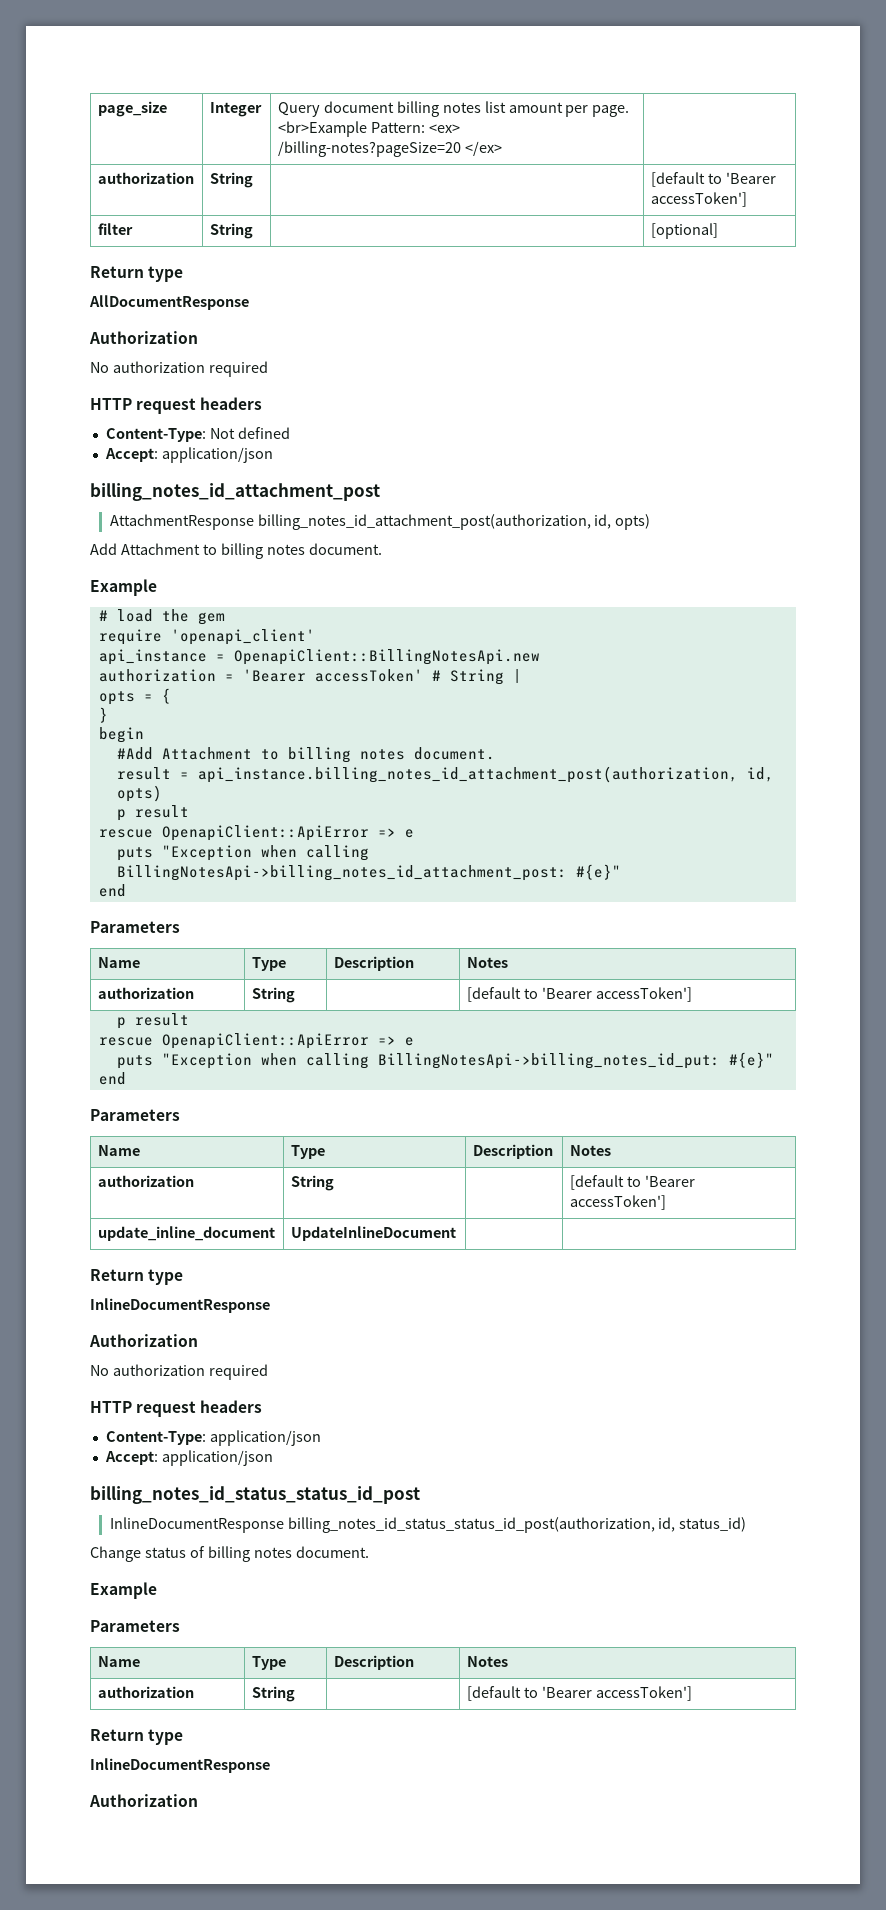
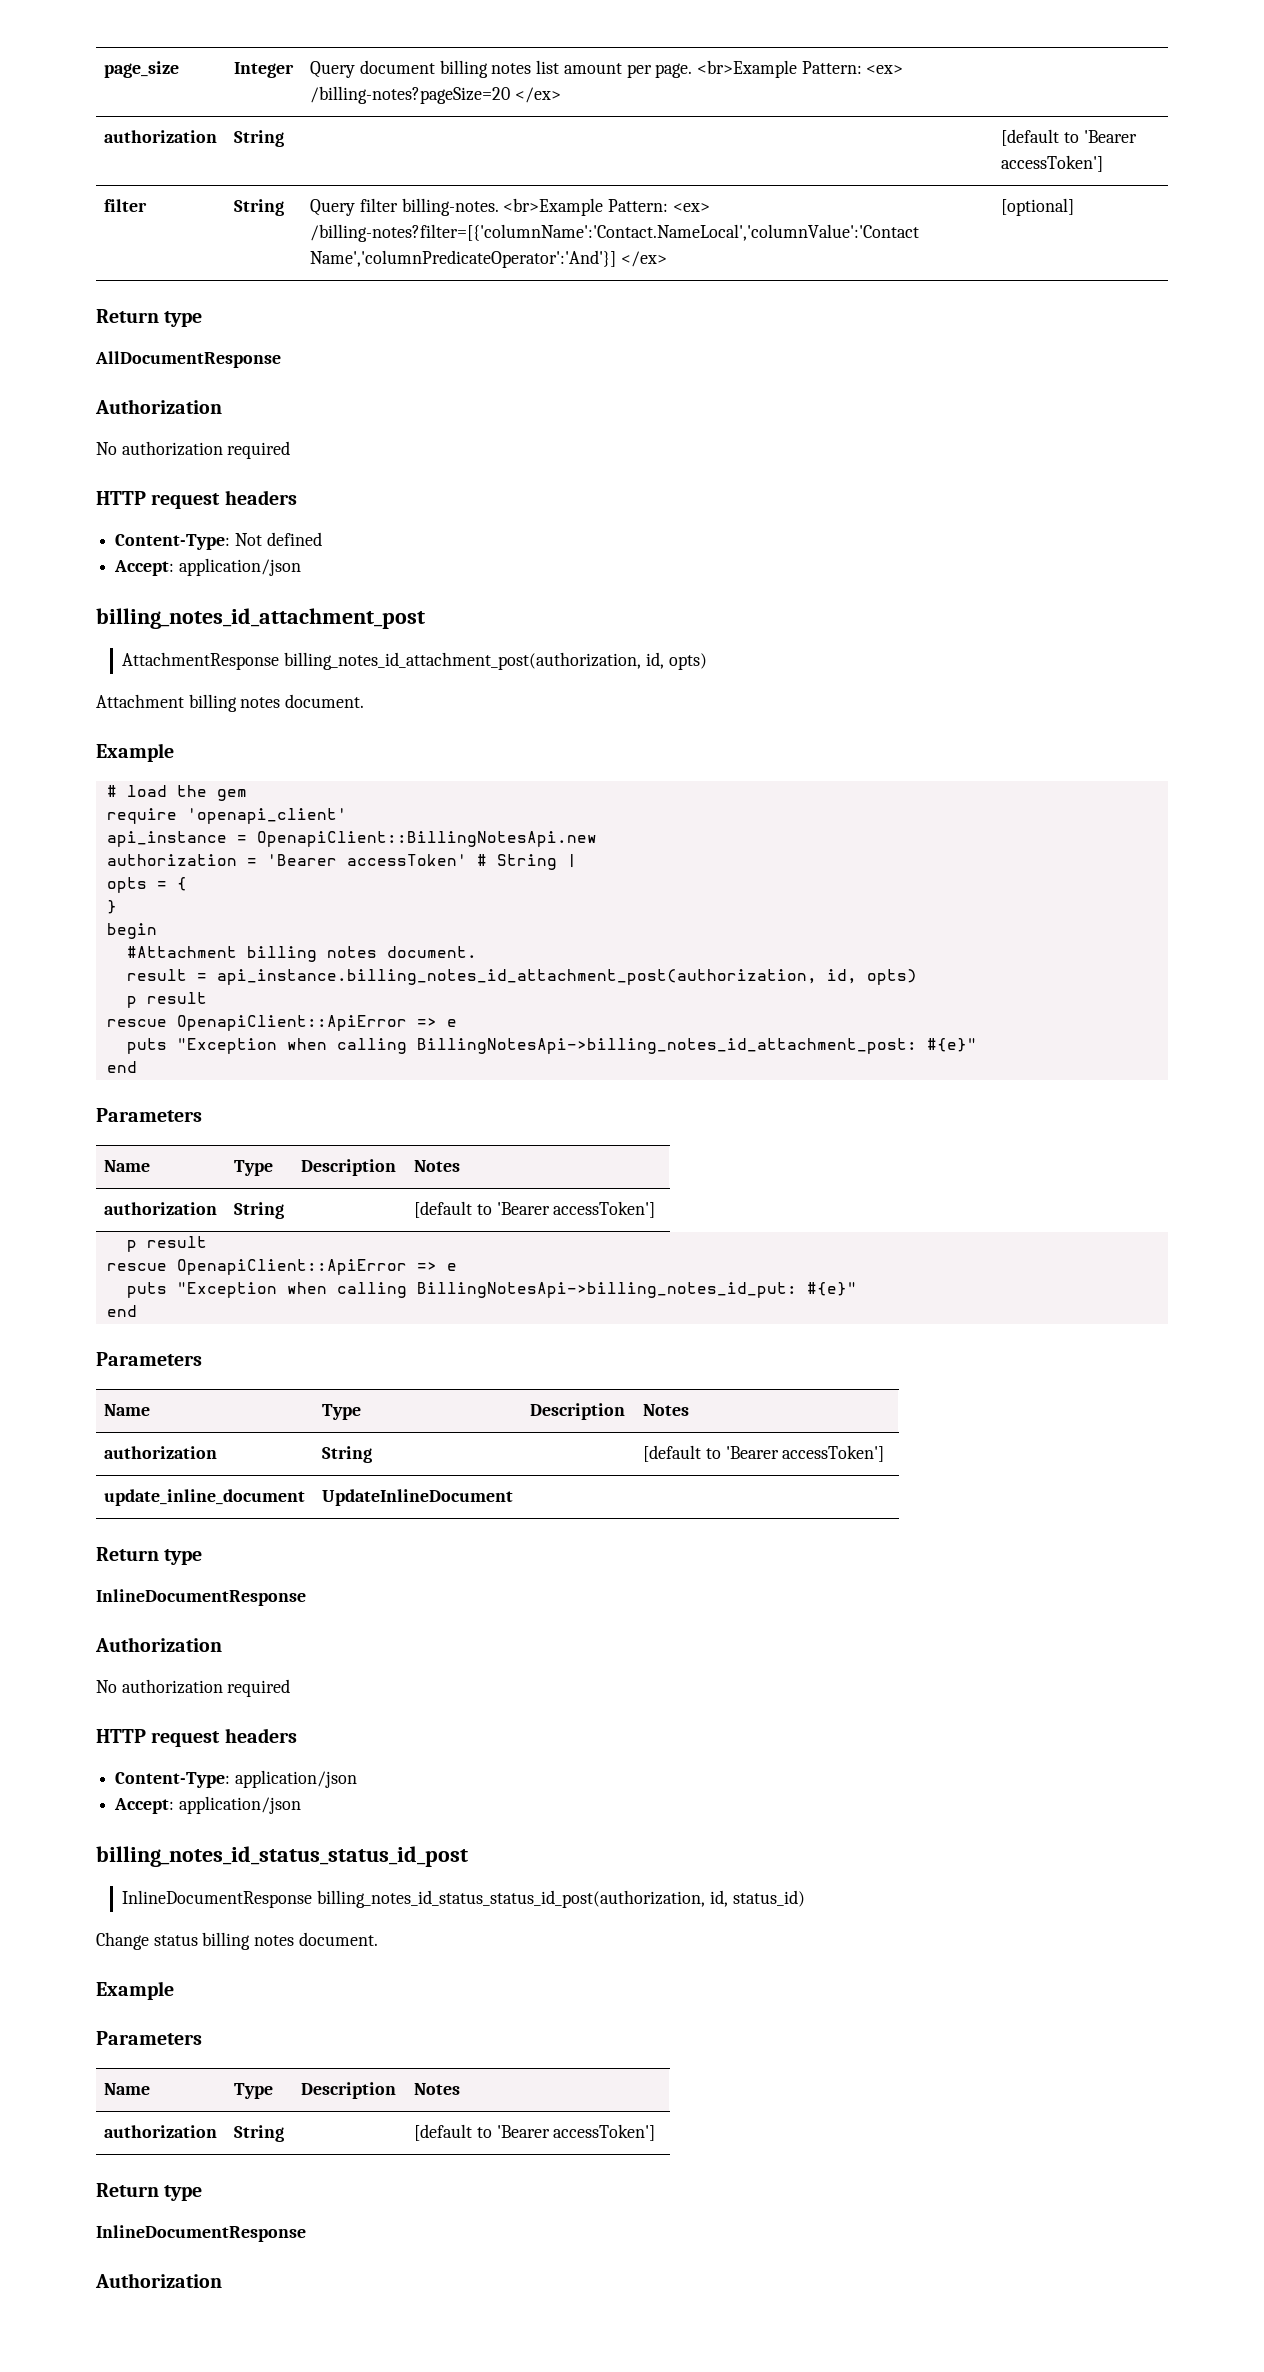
(253, 231) none -> [310,198,710,216] [310,224,920,242] [310,250,667,268] Query filter billing-notes. <br>Example Pattern: <ex> /billing-notes?filter=[{'columnName':'Contact.NameLocal','columnValue':'Contact Name','columnPredicateOperator':'And'}] </ex>
[90,543,217,555] Add Attachment to -> [96,694,184,708] Attachment
[116,747,279,760] #Add Attachment to -> [126,946,237,958] #Attachment
[189,1546,205,1558] of -> (198, 1940) none

